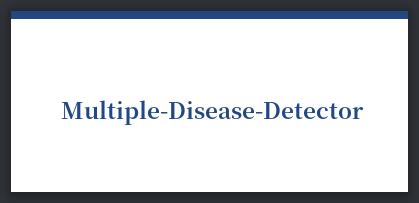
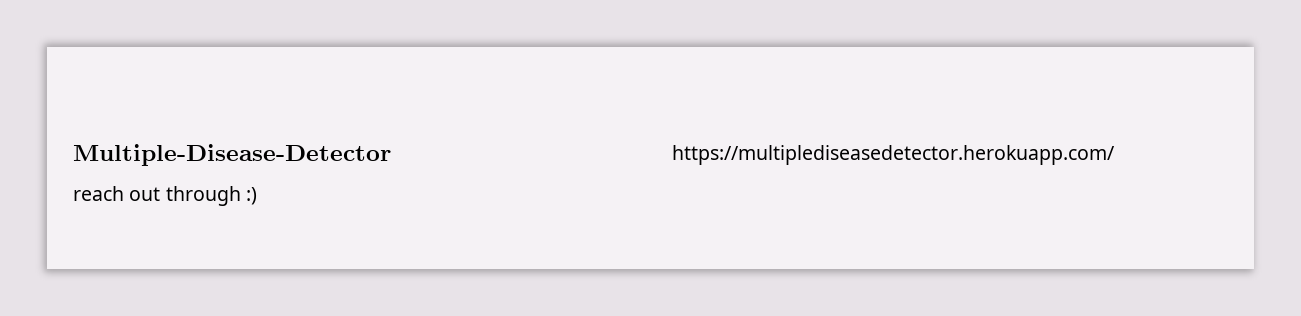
(364, 112) none -> [73,186,257,206] [672,145,1115,165] // reach out through :) https://multiplediseasedetector.herokuapp.com/

